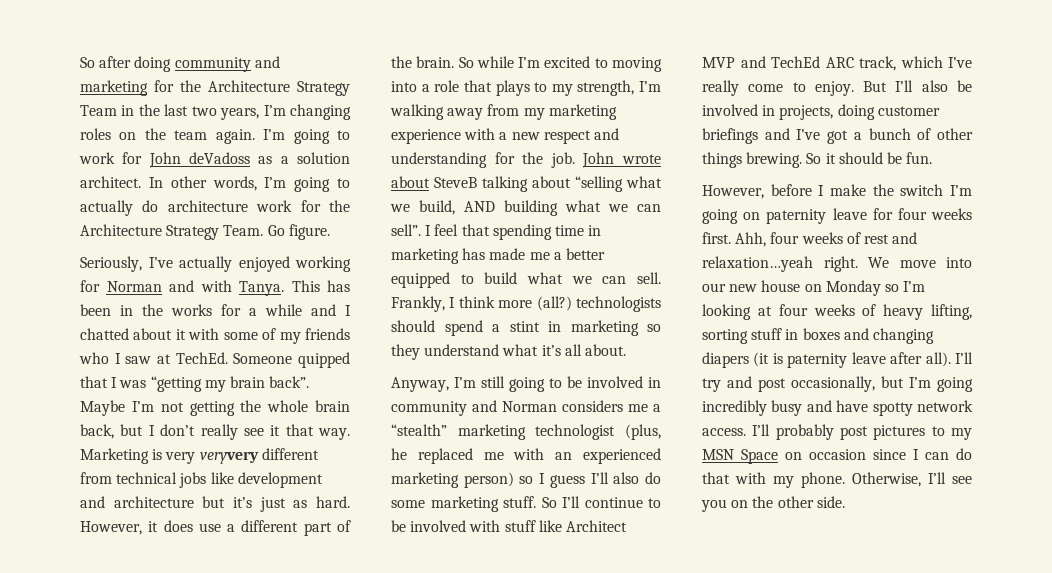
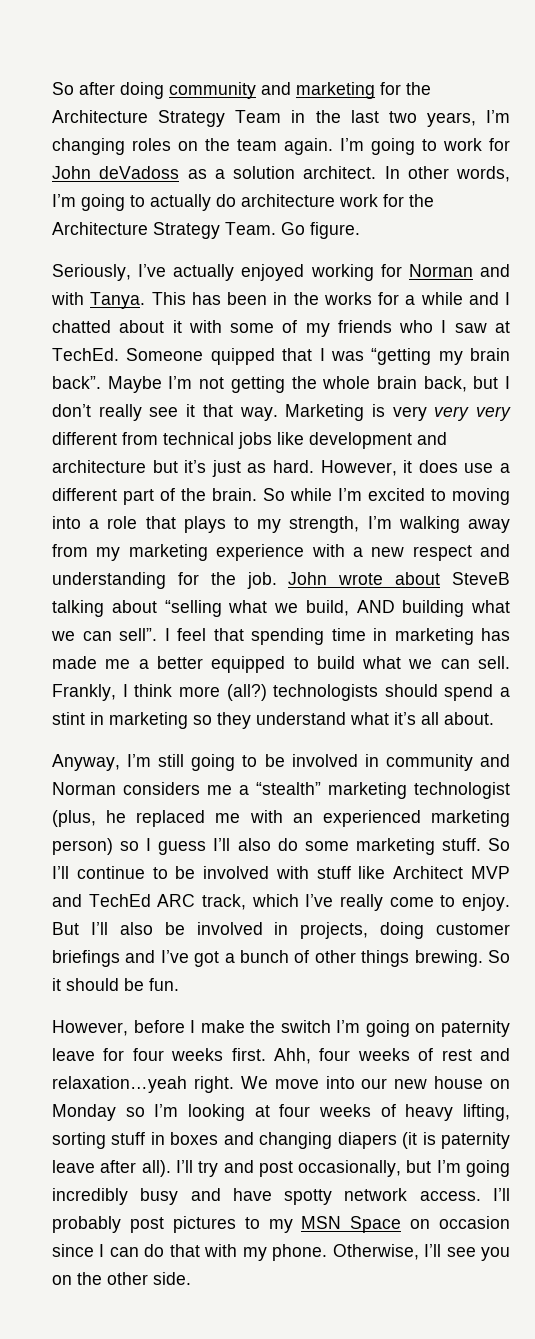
[199,451,259,464] veryvery -> [434,406,511,421] very very

